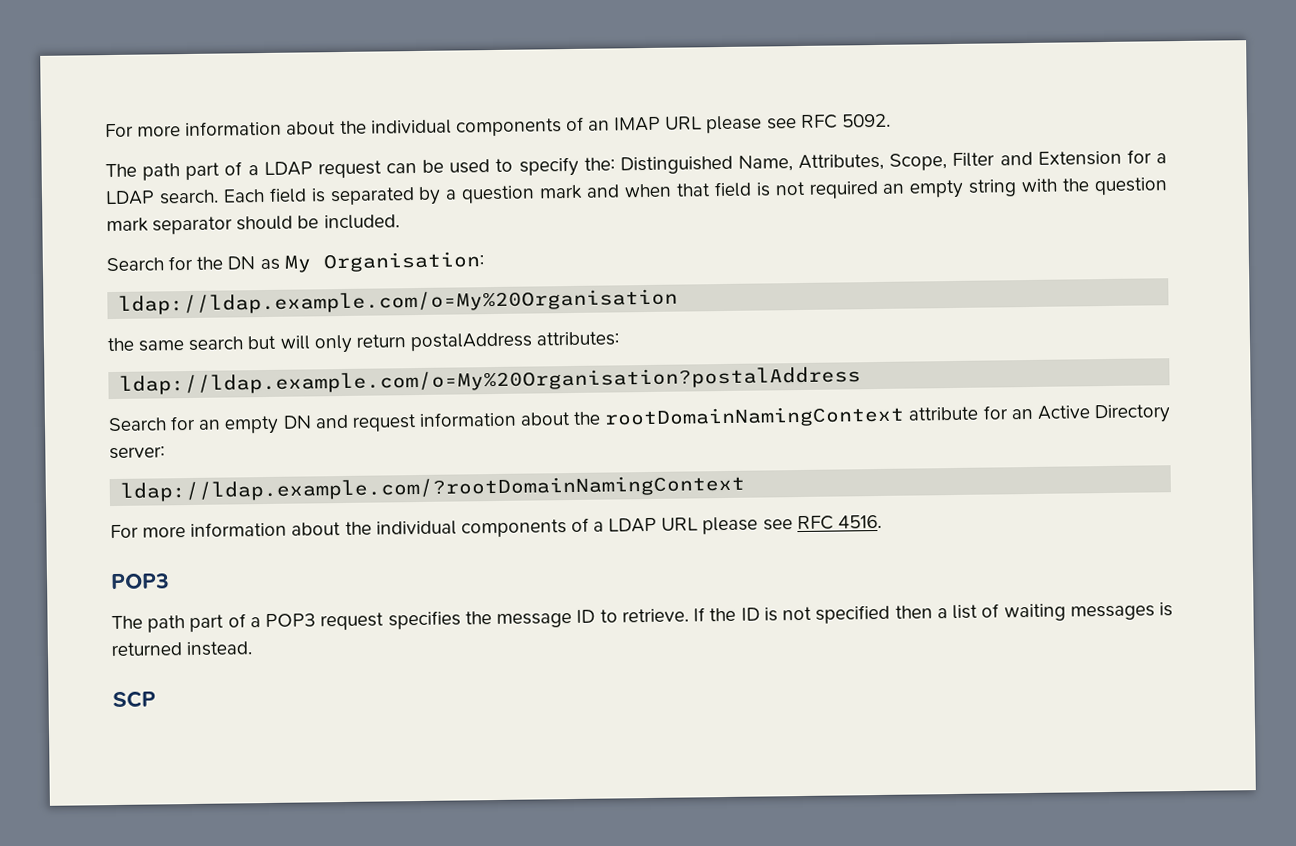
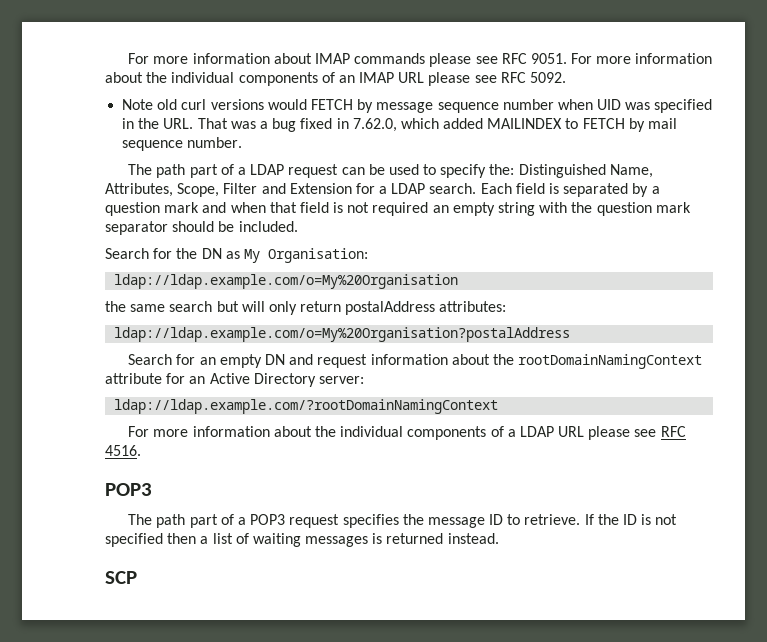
[105,120,337,138] For more information about -> [128,53,713,67] [105,72,143,83] For more information about IMAP commands please see RFC 9051. For more information about
(891, 120) none -> [122,99,713,113] [122,118,678,132] [122,137,243,151] // Note old curl versions would FETCH by message sequence number when UID was specified in the URL. That was a bug fixed in 7.62.0, which added MAILINDEX to FETCH by mail sequence number.

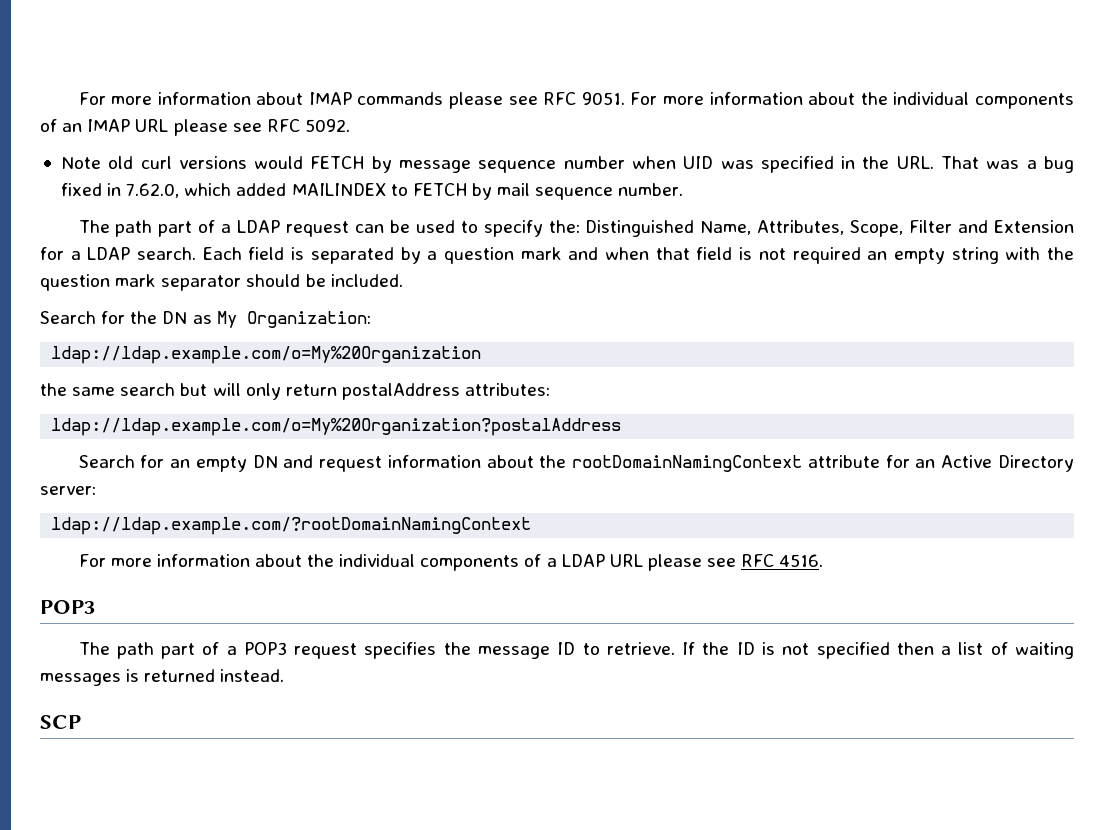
[267,248,368,263] [114,274,459,289] Organisation: // ldap://ldap.example.com/o=My%20Organisation -> [246,311,371,328] [51,346,482,364] Organization: // ldap://ldap.example.com/o=My%20Organization
[114,327,571,342] ldap://ldap.example.com/o=My%20Organisation?postalAddress -> [51,418,622,436] ldap://ldap.example.com/o=My%20Organization?postalAddress

